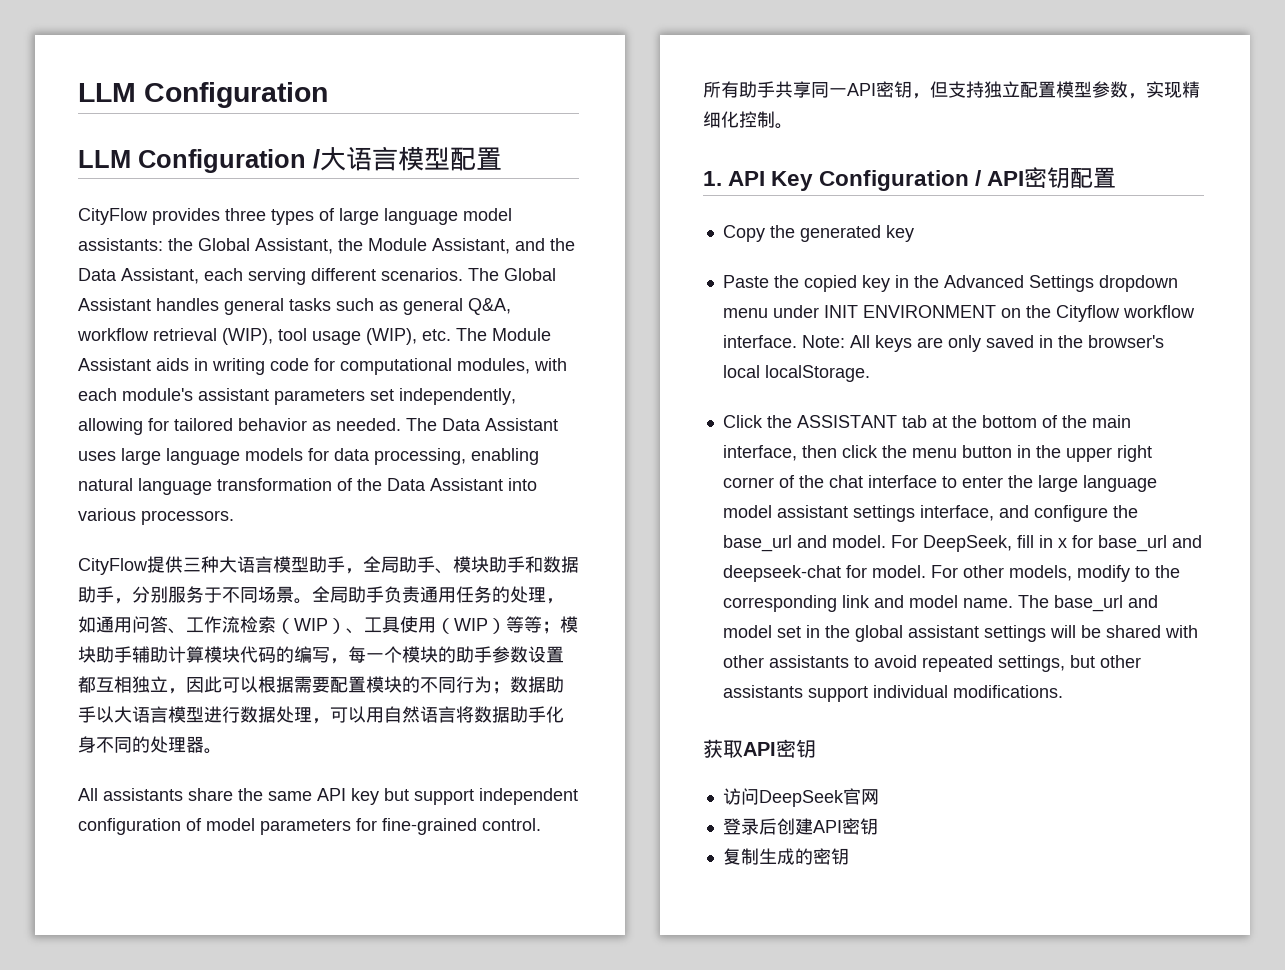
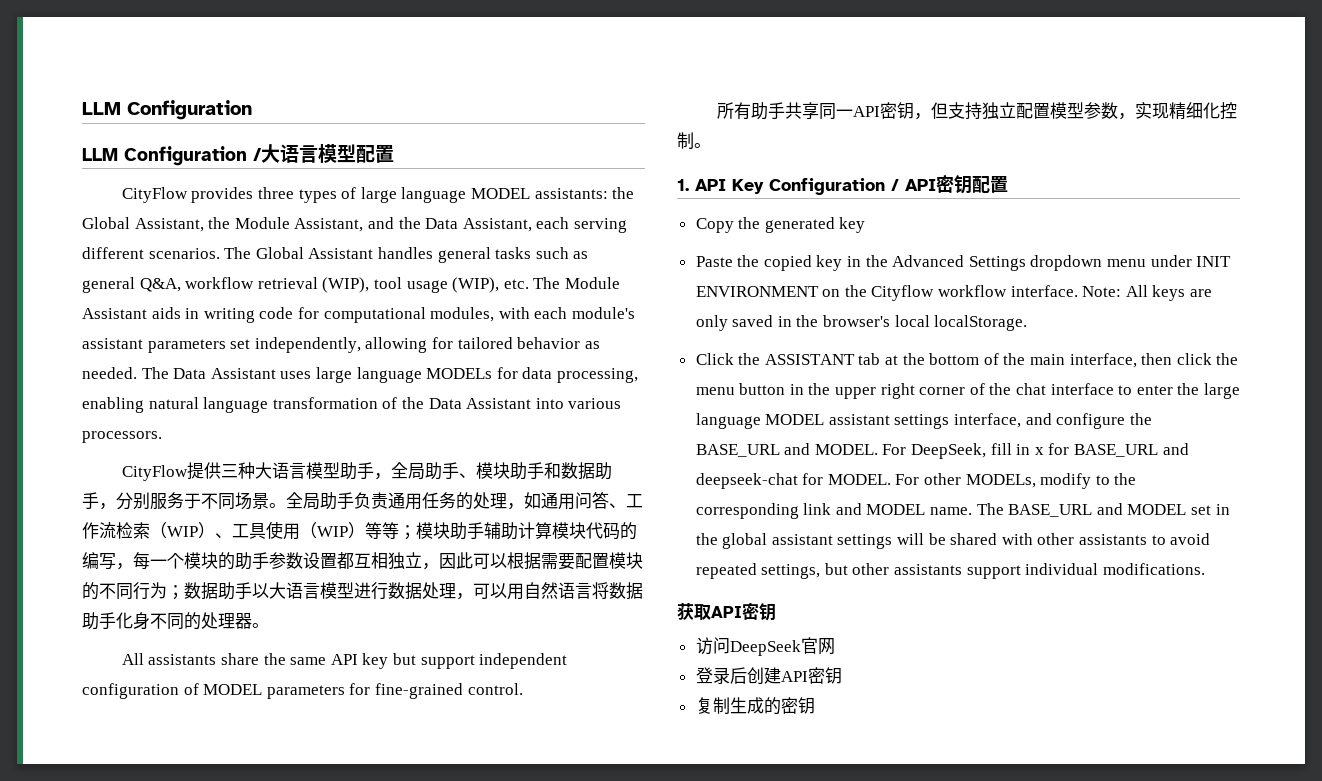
[463,208,512,221] model -> [471,188,531,199] MODEL
[245,448,303,461] models -> [426,368,493,379] MODELs
[206,818,255,831] model -> [203,684,263,695] MODEL
[722,505,772,518] model -> [765,414,825,425] MODEL
[722,535,886,552] base_url and model. -> [695,443,878,457] BASE_URL and MODEL.
[1097,535,1167,552] base_url -> [1074,444,1159,457] BASE_URL
[871,565,926,578] model. -> [827,474,891,485] MODEL.
[1008,565,1072,581] models, -> [965,474,1036,488] MODELs,
[908,595,958,608] model -> [866,504,926,515] MODEL
[1053,595,1158,612] [722,625,772,638] base_url and model -> [1008,503,1187,517] BASE_URL and MODEL

